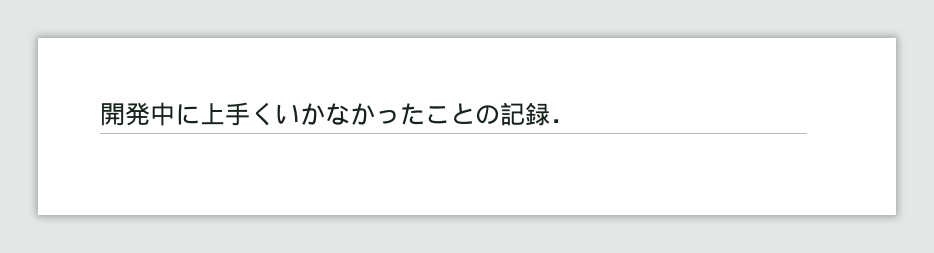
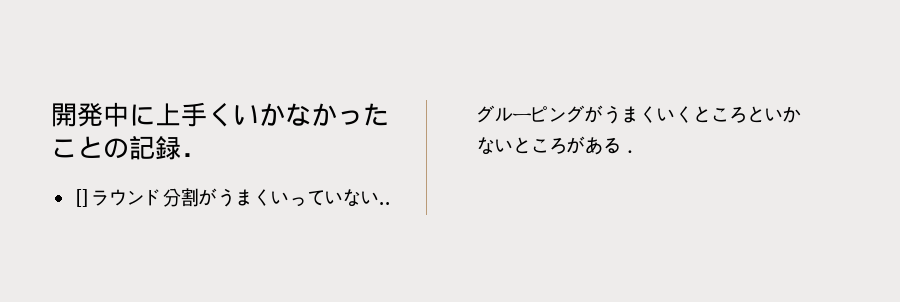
(575, 121) none -> [73,188,391,207] [477,105,801,124] [477,136,639,155] // []ラウンド分割がうまくいっていない..グルーピングがうまくいくところといかないところがある．

